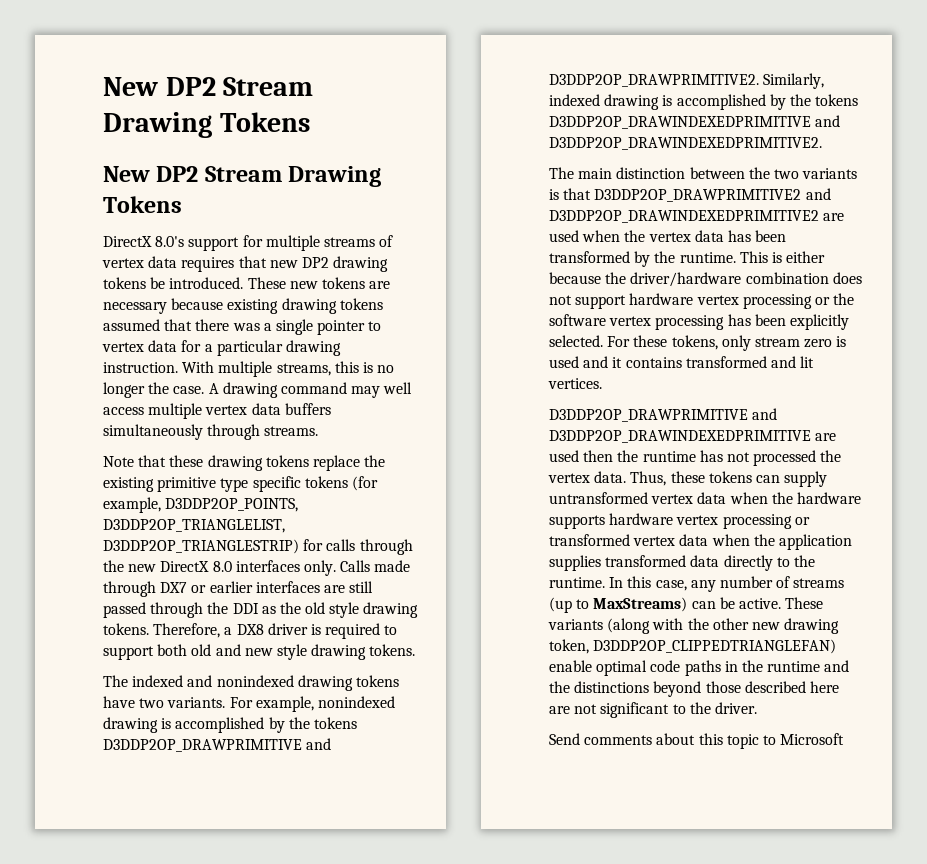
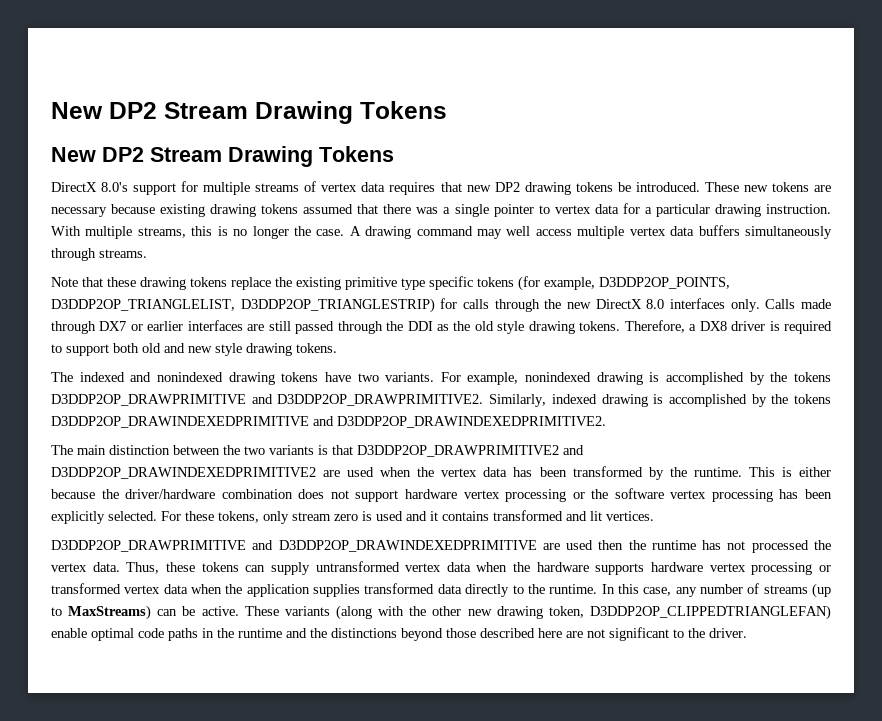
[549,733,845,749] // Send comments about this topic to Microsoft -> (747, 633) none

